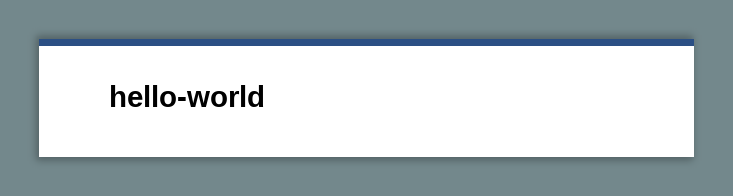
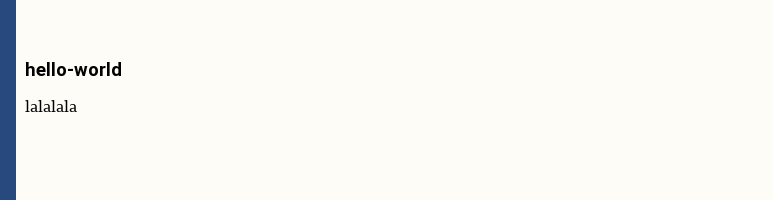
(265, 96) none -> [25,100,77,112] // lalalala

